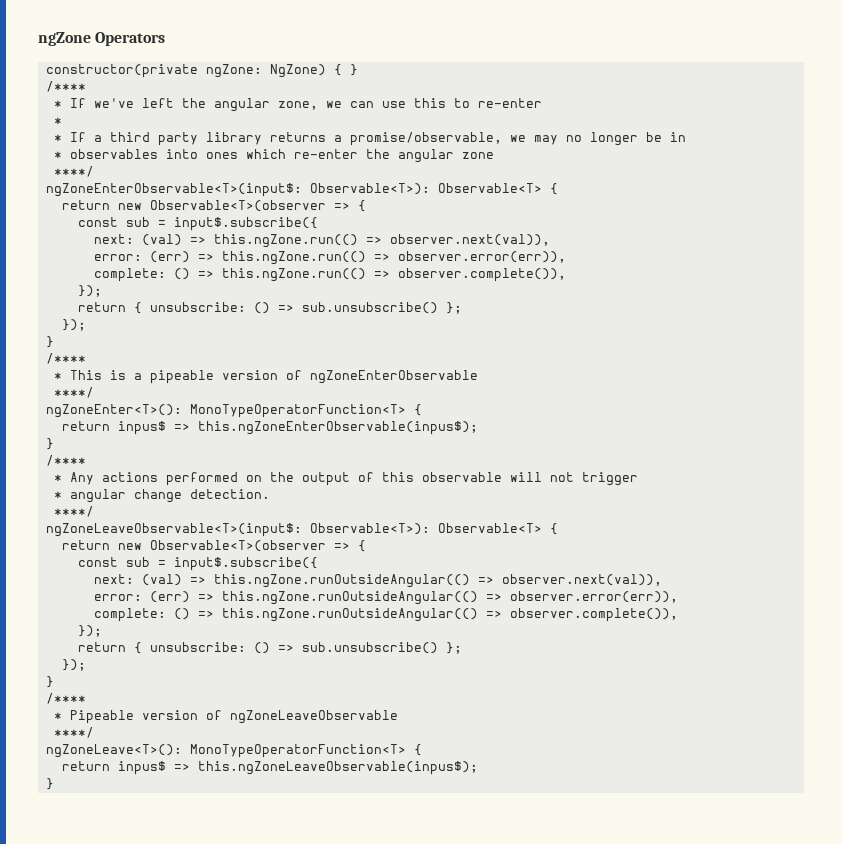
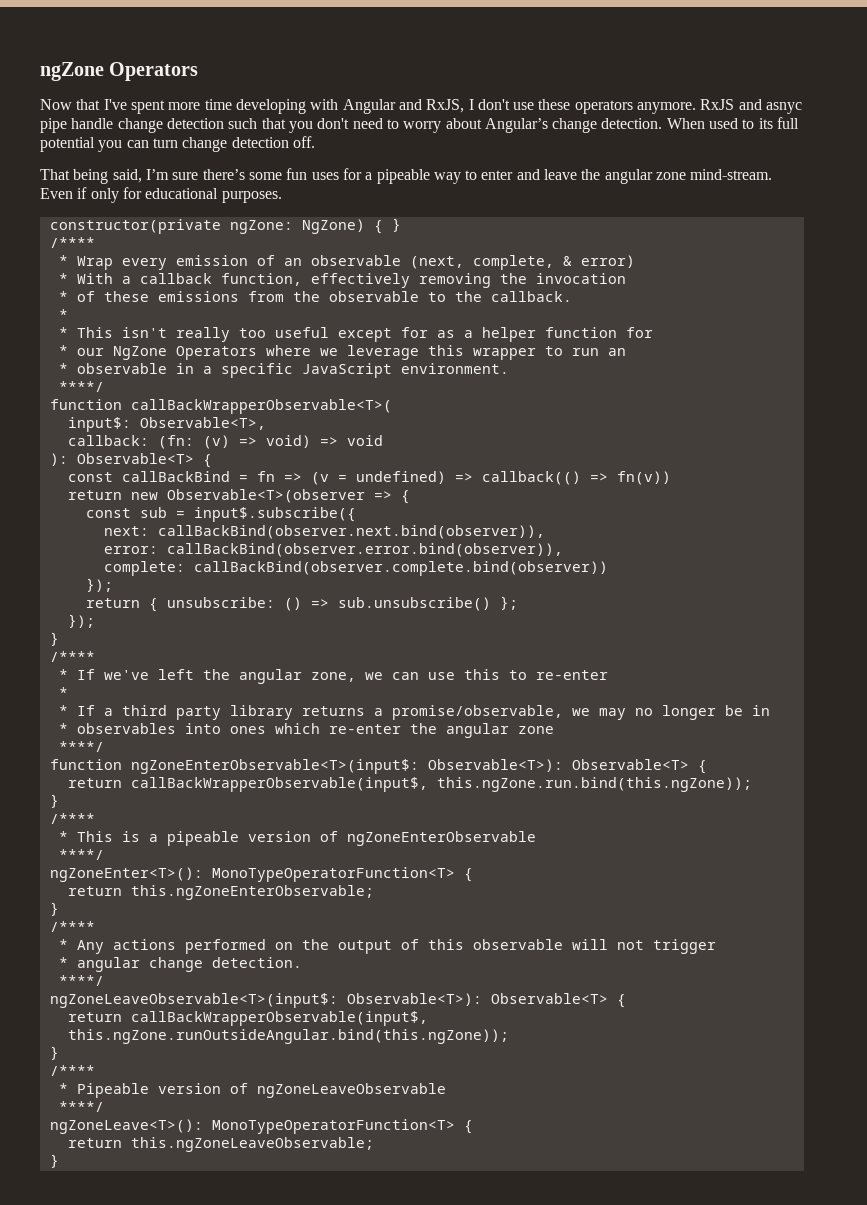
(166, 39) none -> [40,99,803,114] [40,117,800,133] [40,136,315,152] [40,168,773,184] [40,187,282,203] // Now that I've spent more time developing with Angular and RxJS, I don't use these operators anymore. RxJS and asnyc pipe handle change detection such that you don't need to worry about Angular’s change detection. When used to its full potential you can turn change detection off. // That being said, I’m sure there’s some fun uses for a pipeable way to enter and leave the angular zone mind-stream. Even if only for educational purposes.
(87, 86) none -> [58,255,635,270] [58,273,626,288] [58,291,572,302] [58,309,68,320] [58,327,653,342] [58,345,626,360] [58,363,509,378] [58,381,104,392] [49,399,392,414] [67,417,266,432] [67,435,383,449] [49,453,212,468] [67,471,671,485] [67,489,410,504] [85,507,356,522] [103,525,545,539] [103,543,563,557] [103,561,608,576] [85,578,113,592] [85,596,518,612] [67,614,95,628] [49,632,59,646] [49,651,95,662] // * Wrap every emission of an observable (next, complete, & error) // * With a callback function, effectively removing the invocation // * of these emissions from the observable to the callback. // * // * This isn't really too useful except for as a helper function for // * our NgZone Operators where we leverage this wrapper to run an // * observable in a specific JavaScript environment. // ****/ // function callBackWrapperObservable<T>( // input$: Observable<T>, // callback: (fn: (v) => void) => void // ): Observable<T> { // const callBackBind = fn => (v = undefined) => callback(() => fn(v)) // return new Observable<T>(observer => { // const sub = input$.subscribe({ // next: callBackBind(observer.next.bind(observer)), // error: callBackBind(observer.error.bind(observer)), // complete: callBackBind(observer.complete.bind(observer)) // }); // return { unsubscribe: () => sub.unsubscribe() }; // }); // } // /****
(95, 171) none -> [49,759,122,770] function
[118,200,367,212] [78,217,319,231] [94,234,551,248] [94,251,567,265] [94,268,567,282] [78,285,103,297] [78,302,463,314] [62,319,87,331] new Observable<T>(observer => { // const sub = input$.subscribe({ // next: (val) => this.ngZone.run(() => observer.next(val)), // error: (err) => this.ngZone.run(() => observer.error(err)), // complete: () => this.ngZone.run(() => observer.complete()), // }); // return { unsubscribe: () => sub.unsubscribe() }; // }); -> [130,777,752,792] callBackWrapperObservable(input$, this.ngZone.run.bind(this.ngZone));
[118,421,479,435] inpus$ => this.ngZoneEnterObservable(inpus$); -> [130,885,374,900] this.ngZoneEnterObservable;
[118,540,367,552] [78,557,319,571] [94,574,663,588] [94,591,679,605] [94,608,679,622] [78,625,103,637] [78,642,463,654] [62,659,87,671] new Observable<T>(observer => { // const sub = input$.subscribe({ // next: (val) => this.ngZone.runOutsideAngular(() => observer.next(val)), // error: (err) => this.ngZone.runOutsideAngular(() => observer.error(err)), // complete: () => this.ngZone.runOutsideAngular(() => observer.complete()), // }); // return { unsubscribe: () => sub.unsubscribe() }; // }); -> [130,1011,428,1026] [67,1029,509,1044] callBackWrapperObservable(input$, this.ngZone.runOutsideAngular.bind(this.ngZone));
[118,761,479,775] inpus$ => this.ngZoneLeaveObservable(inpus$); -> [130,1137,374,1152] this.ngZoneLeaveObservable;

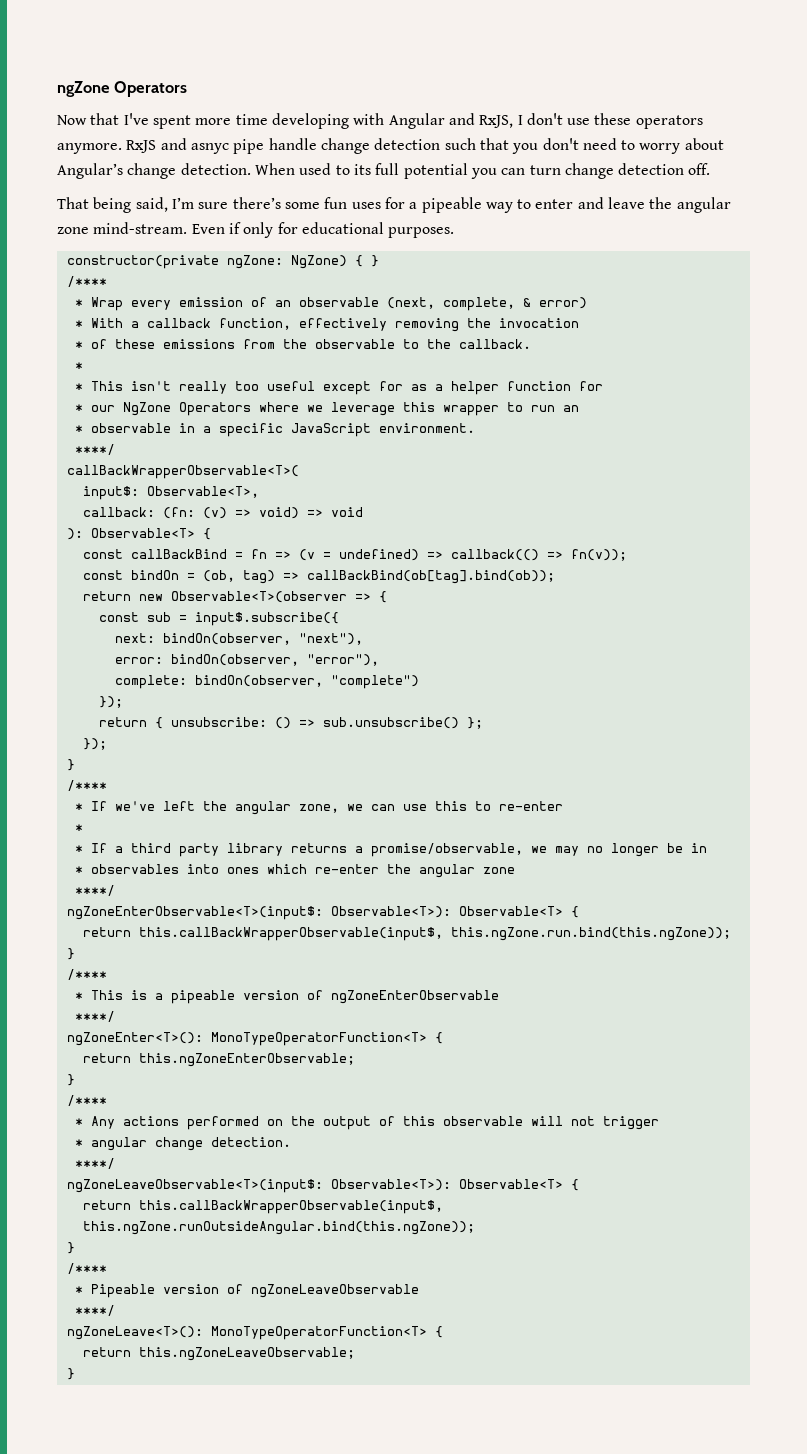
[49,399,122,410] function -> (115, 449) none
[616,471,671,485] fn(v)) -> [570,549,627,561] [82,570,555,584] fn(v)); // const bindOn = (ob, tag) => callBackBind(ob[tag].bind(ob));
[157,525,545,539] callBackBind(observer.next.bind(observer)), -> [162,633,363,645] bindOn(observer, "next"),
[166,543,563,557] callBackBind(observer.error.bind(observer)), -> [170,654,379,666] bindOn(observer, "error"),
[193,561,608,576] callBackBind(observer.complete.bind(observer)) -> [194,675,419,689] bindOn(observer, "complete")
[49,759,122,770] function -> (115, 890) none
[130,777,428,792] callBackWrapperObservable(input$, -> [138,927,443,941] this.callBackWrapperObservable(input$,
[130,1011,428,1026] callBackWrapperObservable(input$, -> [138,1200,443,1214] this.callBackWrapperObservable(input$,

